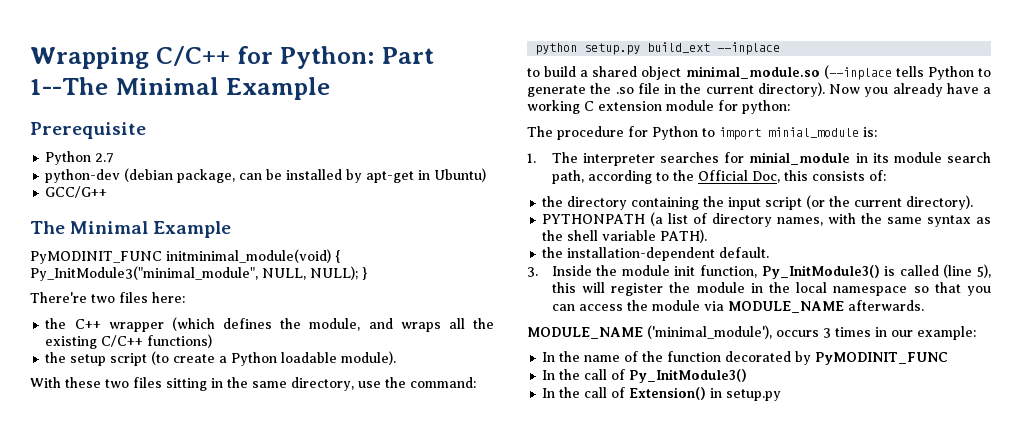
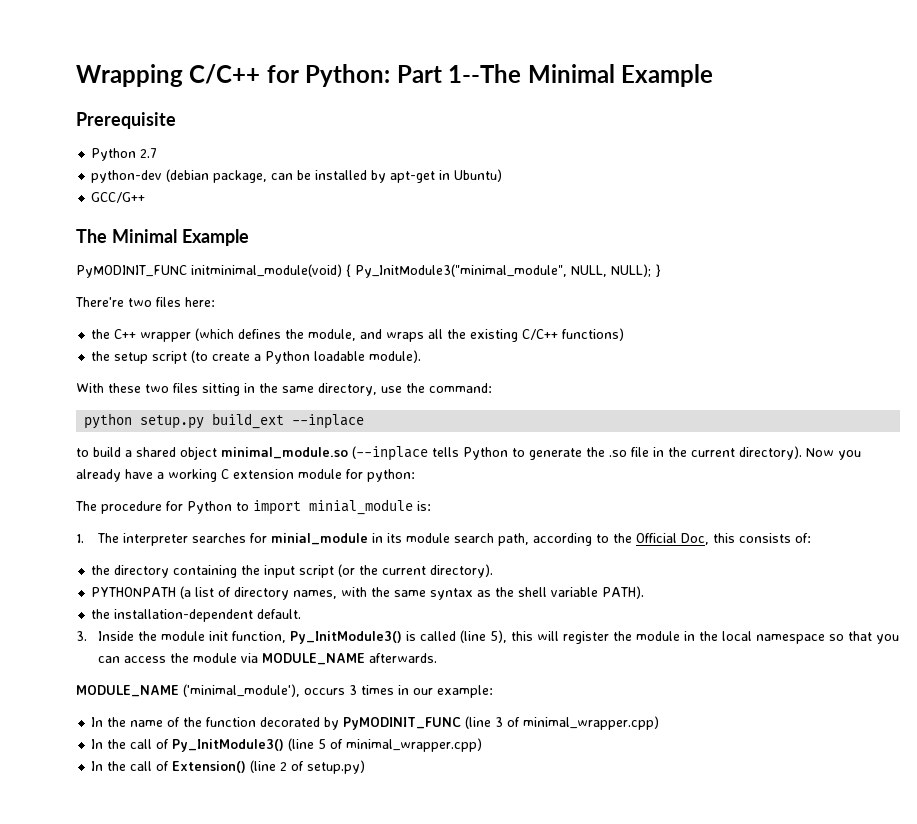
(949, 358) none -> [465,716,660,730] (line 3 of minimal_wrapper.cpp)
(748, 376) none -> [288,738,483,752] (line 5 of minimal_wrapper.cpp)
[710,388,782,401] in setup.py -> [250,760,366,774] (line 2 of setup.py)

